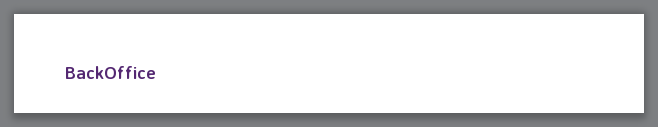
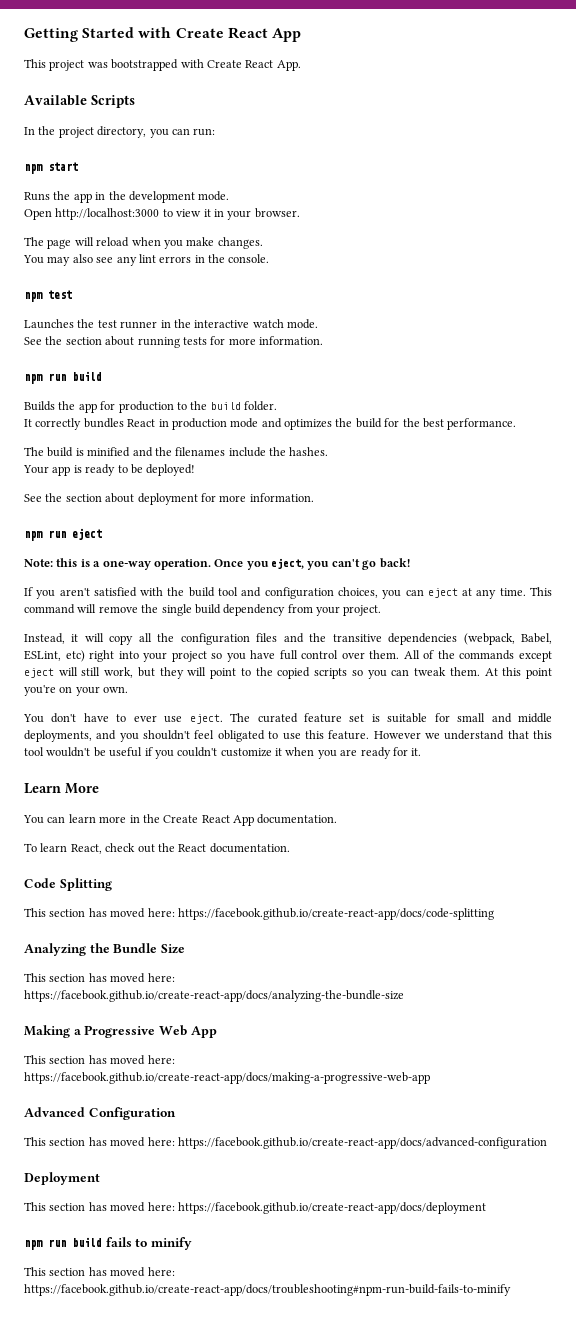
[65,66,156,79] BackOffice -> [24,27,301,42] [24,59,301,71] [24,95,135,108] [24,126,216,138] [24,162,78,174] [24,191,230,203] [24,208,300,220] [24,237,263,249] [23,254,270,266] [24,290,72,302] [24,319,318,329] [24,336,323,348] [24,371,102,384] [24,401,277,413] [24,418,517,430] [24,447,329,457] [23,464,196,476] [24,493,314,505] [24,528,102,541] [24,558,410,570] [24,587,553,599] [24,604,382,616] [24,633,552,645] [24,650,552,662] [24,667,553,679] [24,685,129,696] [23,713,552,724] [24,730,552,742] [24,747,422,759] [24,783,99,794] [23,814,338,826] [24,843,290,854] [24,878,112,891] [24,908,494,920] [24,943,185,956] [24,973,175,983] [24,990,404,1002] [24,1025,217,1038] [24,1055,175,1065] [24,1072,430,1084] [24,1107,176,1120] [24,1137,547,1149] [24,1172,100,1185] [24,1202,486,1214] [24,1237,192,1250] [24,1267,175,1277] [24,1284,511,1296] Getting Started with Create React App // This project was bootstrapped with Create React App. // Available Scripts // In the project directory, you can run: // npm start // Runs the app in the development mode. // Open http://localhost:3000 to view it in your browser. // The page will reload when you make changes. // You may also see any lint errors in the console. // npm test // Launches the test runner in the interactive watch mode. // See the section about running tests for more information. // npm run build // Builds the app for production to the build folder. // It correctly bundles React in production mode and optimizes the build for the best performance. // The build is minified and the filenames include the hashes. // Your app is ready to be deployed! // See the section about deployment for more information. // npm run eject // Note: this is a one-way operation. Once you eject, you can't go back! // If you aren't satisfied with the build tool and configuration choices, you can eject at any time. This command will remove the single build dependency from your project. // Instead, it will copy all the configuration files and the transitive dependencies (webpack, Babel, ESLint, etc) right into your project so you have full control over them. All of the commands except eject will still work, but they will point to the copied scripts so you can tweak them. At this point you're on your own. // You don't have to ever use eject. The curated feature set is suitable for small and middle deployments, and you shouldn't feel obligated to use this feature. However we understand that this tool wouldn't be useful if you couldn't customize it when you are ready for it. // Learn More // You can learn more in the Create React App documentation. // To learn React, check out the React documentation. // Code Splitting // This section has moved here: https://facebook.github.io/create-react-app/docs/code-splitting // Analyzing the Bundle Size // This section has moved here: https://facebook.github.io/create-react-app/docs/analyzing-the-bundle-size // Making a Progressive Web App // This section has moved here: https://facebook.github.io/create-react-app/docs/making-a-progressive-web-app // Advanced Configuration // This section has moved here: https://facebook.github.io/create-react-app/docs/advanced-configuration // Deployment // This section has moved here: https://facebook.github.io/create-react-app/docs/deployment // npm run build fails to minify // This section has moved here: https://facebook.github.io/create-react-app/docs/troubleshooting#npm-run-build-fails-to-minify

